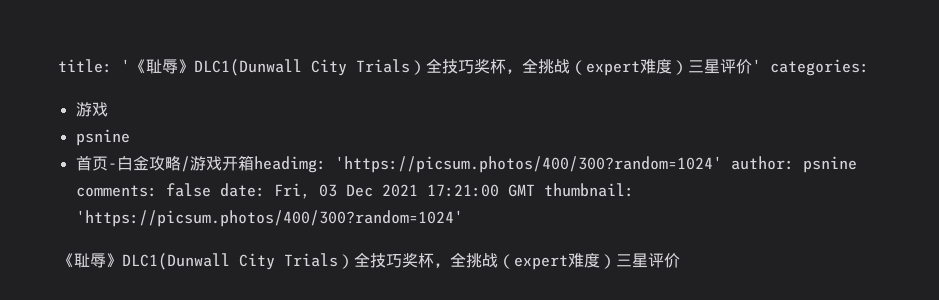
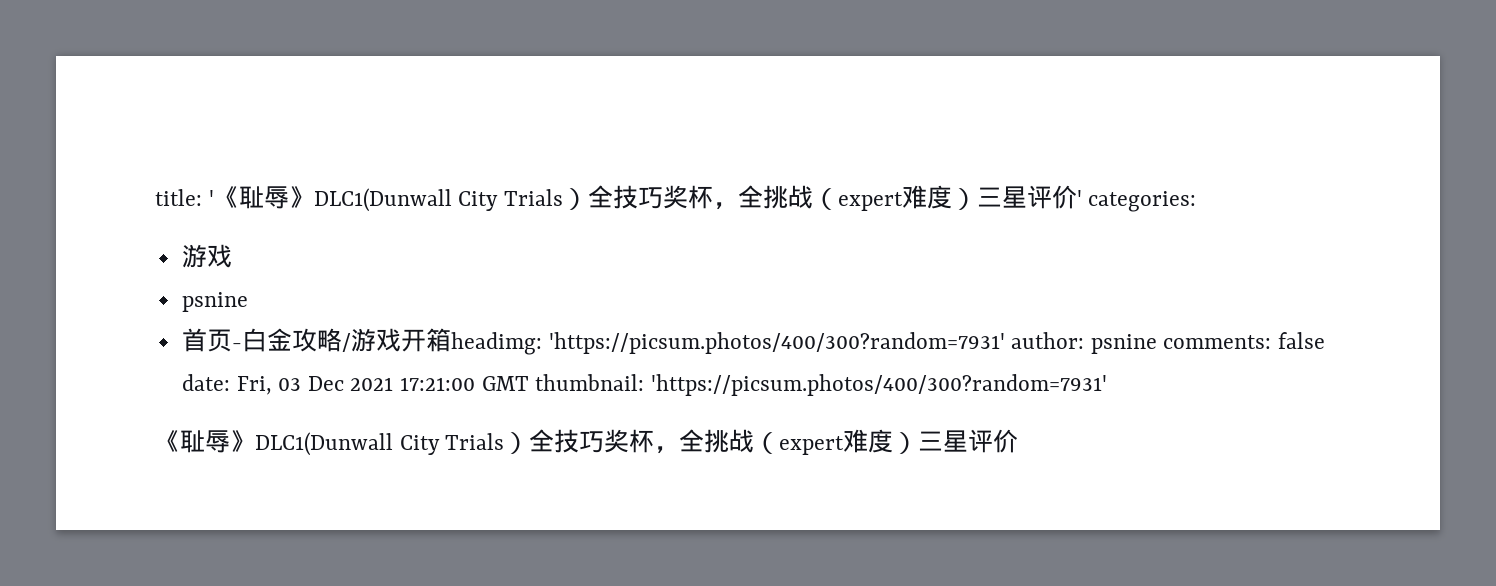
[334,156,722,173] 'https://picsum.photos/400/300?random=1024' -> [548,332,1005,354] 'https://picsum.photos/400/300?random=7931'
[75,210,463,227] 'https://picsum.photos/400/300?random=1024' -> [650,374,1107,396] 'https://picsum.photos/400/300?random=7931'

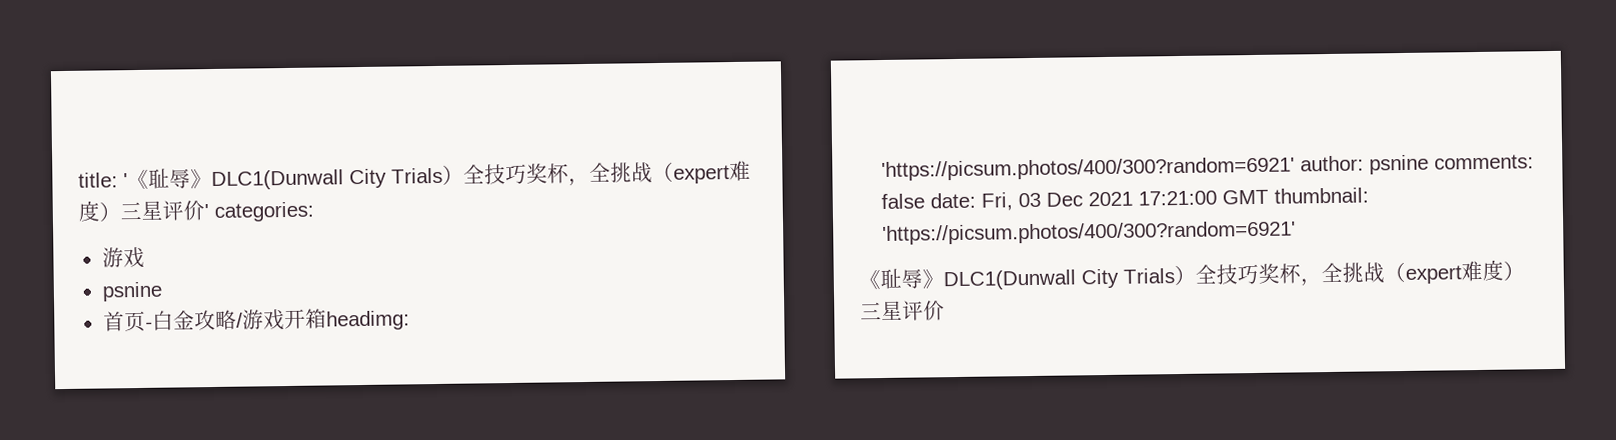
[548,332,1005,354] 'https://picsum.photos/400/300?random=7931' -> [880,156,1295,182] 'https://picsum.photos/400/300?random=6921'
[650,374,1107,396] 'https://picsum.photos/400/300?random=7931' -> [881,220,1296,246] 'https://picsum.photos/400/300?random=6921'

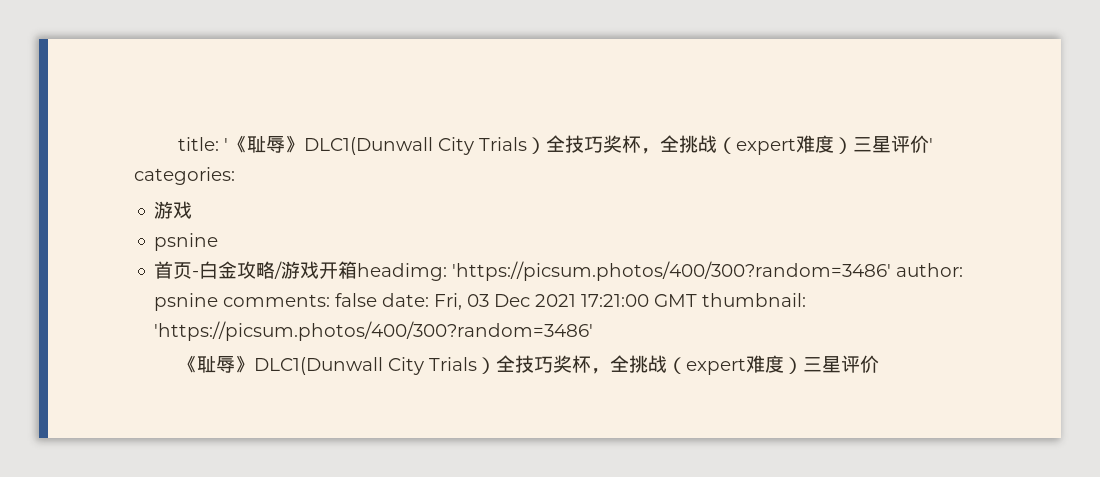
[880,156,1295,182] 'https://picsum.photos/400/300?random=6921' -> [452,261,892,281] 'https://picsum.photos/400/300?random=3486'
[881,220,1296,246] 'https://picsum.photos/400/300?random=6921' -> [154,321,594,341] 'https://picsum.photos/400/300?random=3486'

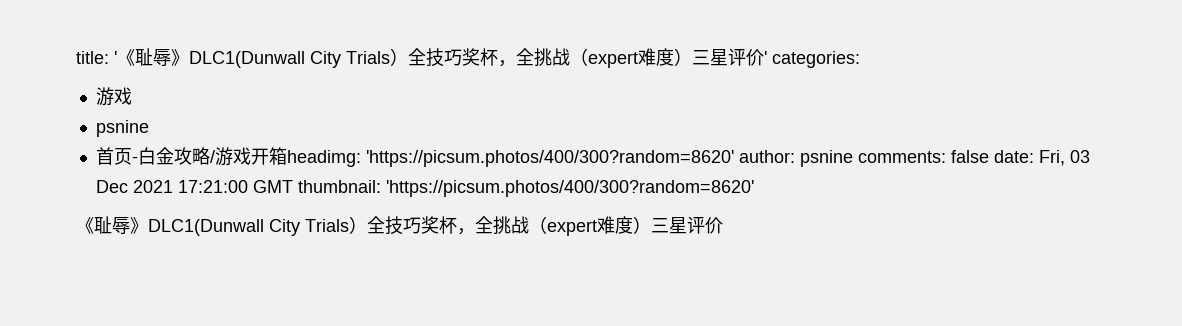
[452,261,892,281] 'https://picsum.photos/400/300?random=3486' -> [365,150,734,167] 'https://picsum.photos/400/300?random=8620'
[154,321,594,341] 'https://picsum.photos/400/300?random=3486' -> [385,180,754,197] 'https://picsum.photos/400/300?random=8620'

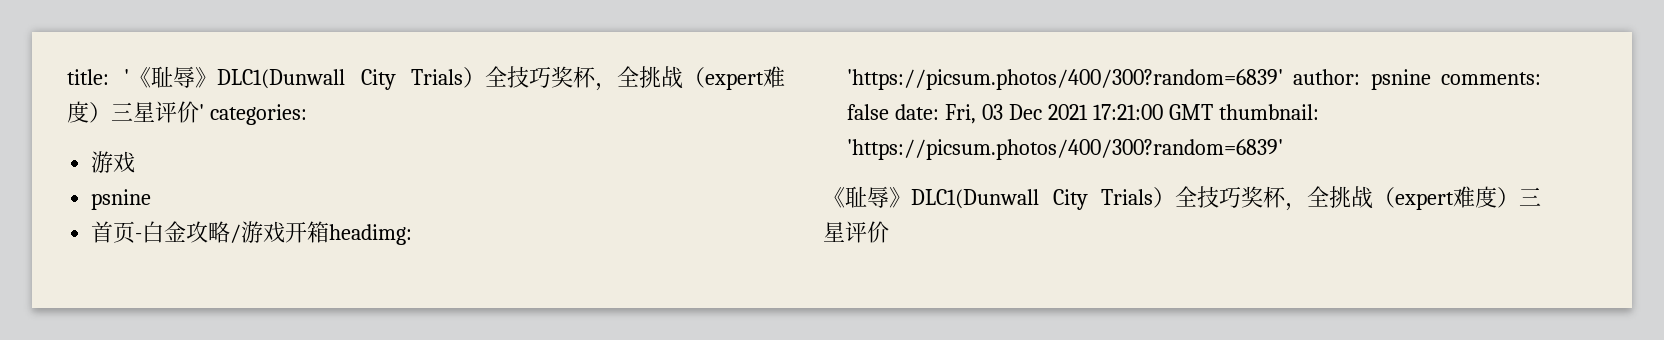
[365,150,734,167] 'https://picsum.photos/400/300?random=8620' -> [847,69,1284,90] 'https://picsum.photos/400/300?random=6839'
[385,180,754,197] 'https://picsum.photos/400/300?random=8620' -> [847,139,1284,160] 'https://picsum.photos/400/300?random=6839'

